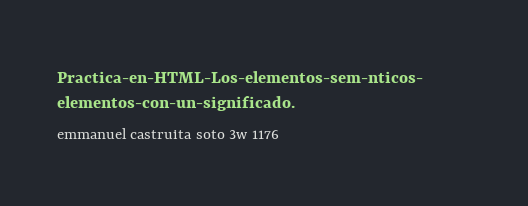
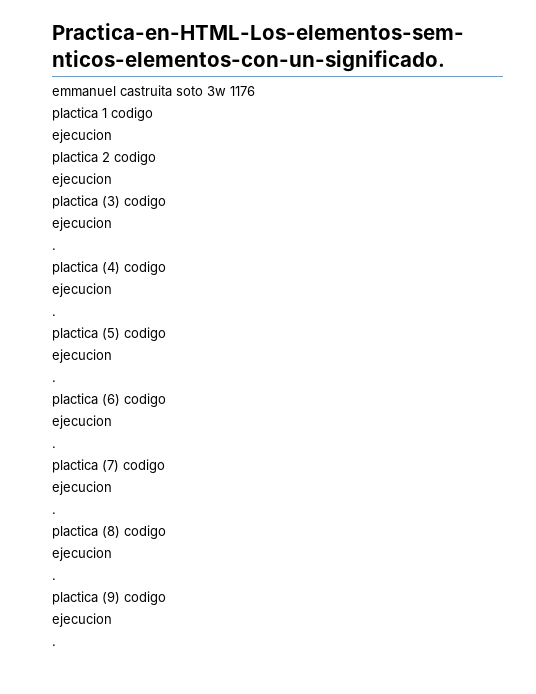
(279, 134) none -> [52,107,153,121] [52,129,112,143] [52,151,156,165] [52,173,112,187] [52,195,166,209] [52,217,112,231] [52,248,56,250] [52,261,166,275] [52,283,112,297] [52,314,56,316] [52,327,166,341] [52,349,112,363] [52,380,56,382] [52,393,166,407] [52,415,112,429] [52,446,56,448] [52,459,165,473] [52,481,112,495] [52,512,56,514] [52,525,166,539] [52,547,112,561] [52,578,56,580] [52,591,166,605] [52,613,112,627] [52,644,56,646] // plactica 1 codigo // ejecucion // plactica 2 codigo // ejecucion // plactica (3) codigo // ejecucion // . // plactica (4) codigo // ejecucion // . // plactica (5) codigo // ejecucion // . // plactica (6) codigo // ejecucion // . // plactica (7) codigo // ejecucion // . // plactica (8) codigo // ejecucion // . // plactica (9) codigo // ejecucion // .

